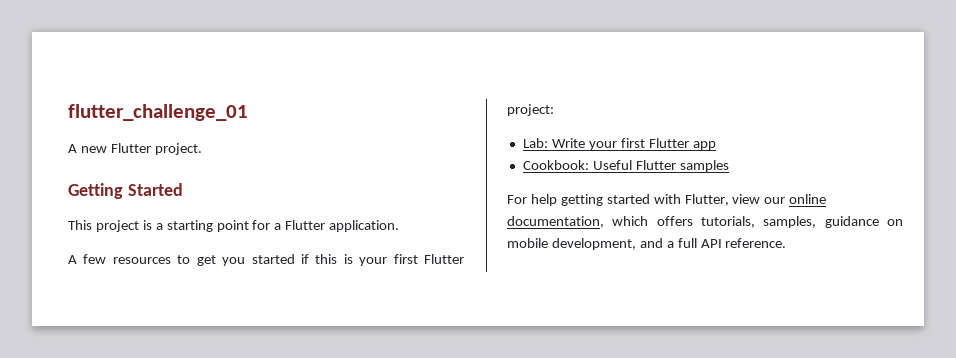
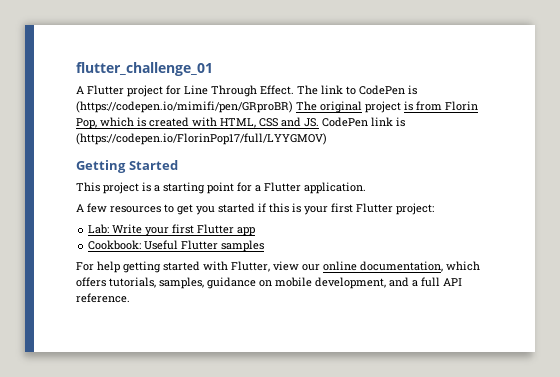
[80,143,202,155] new Flutter project. -> [87,85,417,97] [76,101,478,113] [76,117,405,129] [76,133,327,145] Flutter project for Line Through Effect. The link to CodePen is (https://codepen.io/mimifi/pen/GRproBR) The original project is from Florin Pop, which is created with HTML, CSS and JS. CodePen link is (https://codepen.io/FlorinPop17/full/LYYGMOV)

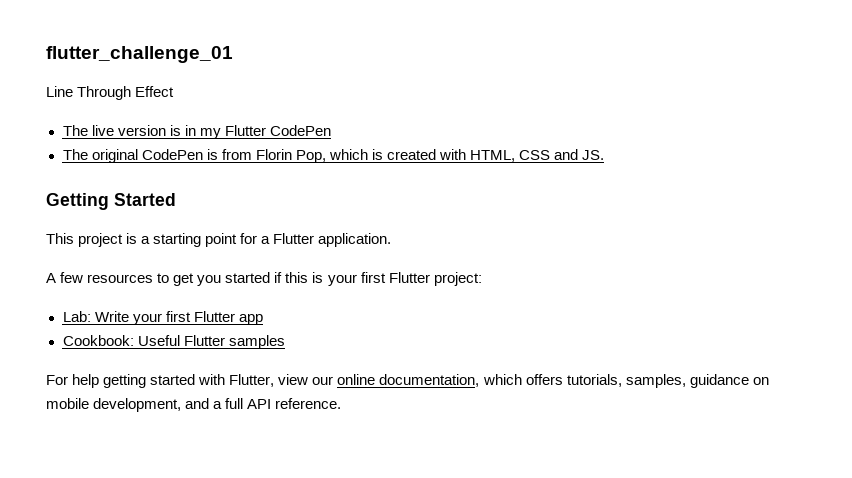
[76,85,417,97] [76,101,293,113] A Flutter project for Line Through Effect. The link to CodePen is (https://codepen.io/mimifi/pen/GRproBR) -> [46,86,175,100] [62,125,331,139] Line Through Effect // The live version is in my Flutter CodePen //
[365,101,401,113] project -> [141,149,203,160] CodePen
[322,117,405,127] [76,133,327,145] CodePen link is (https://codepen.io/FlorinPop17/full/LYYGMOV) -> (605, 155) none

